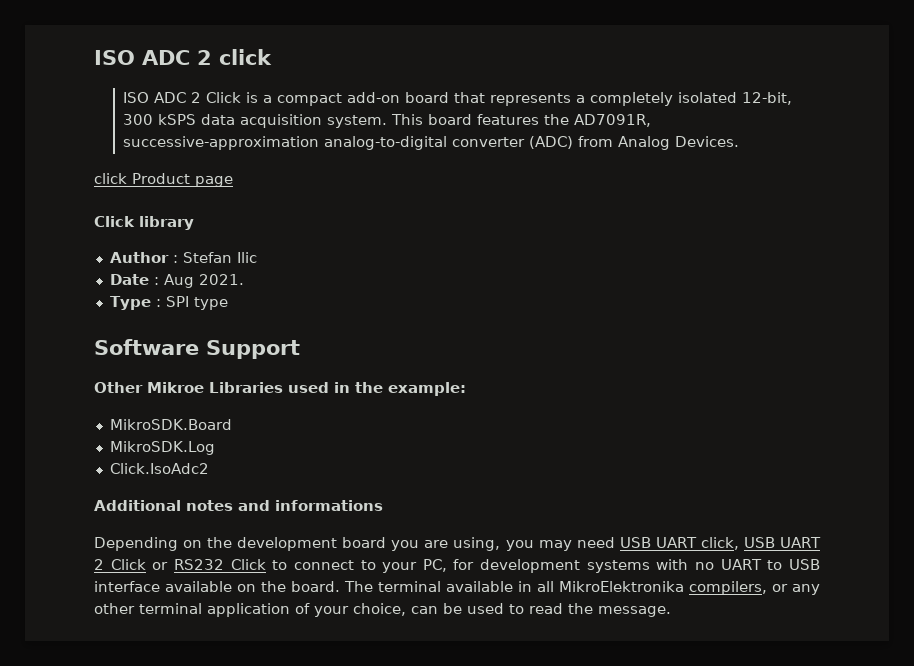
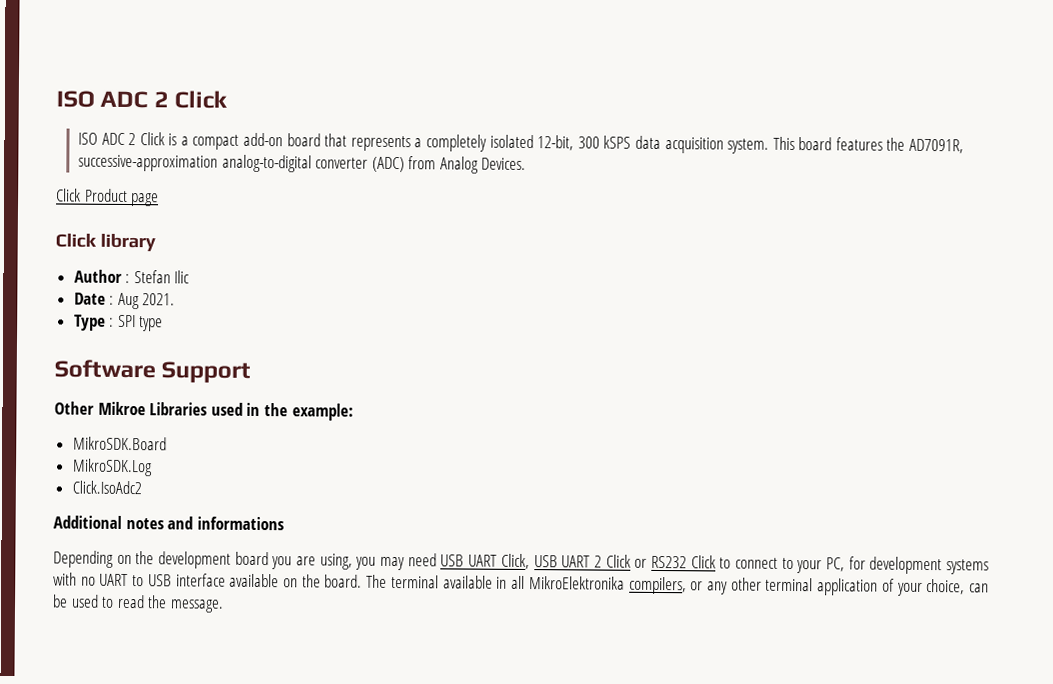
[94,49,272,65] ISO ADC 2 click -> [56,90,229,109] ISO ADC 2 Click
[94,173,127,184] click -> [56,188,81,202] Click
[700,537,739,550] click, -> [500,553,530,570] Click,

